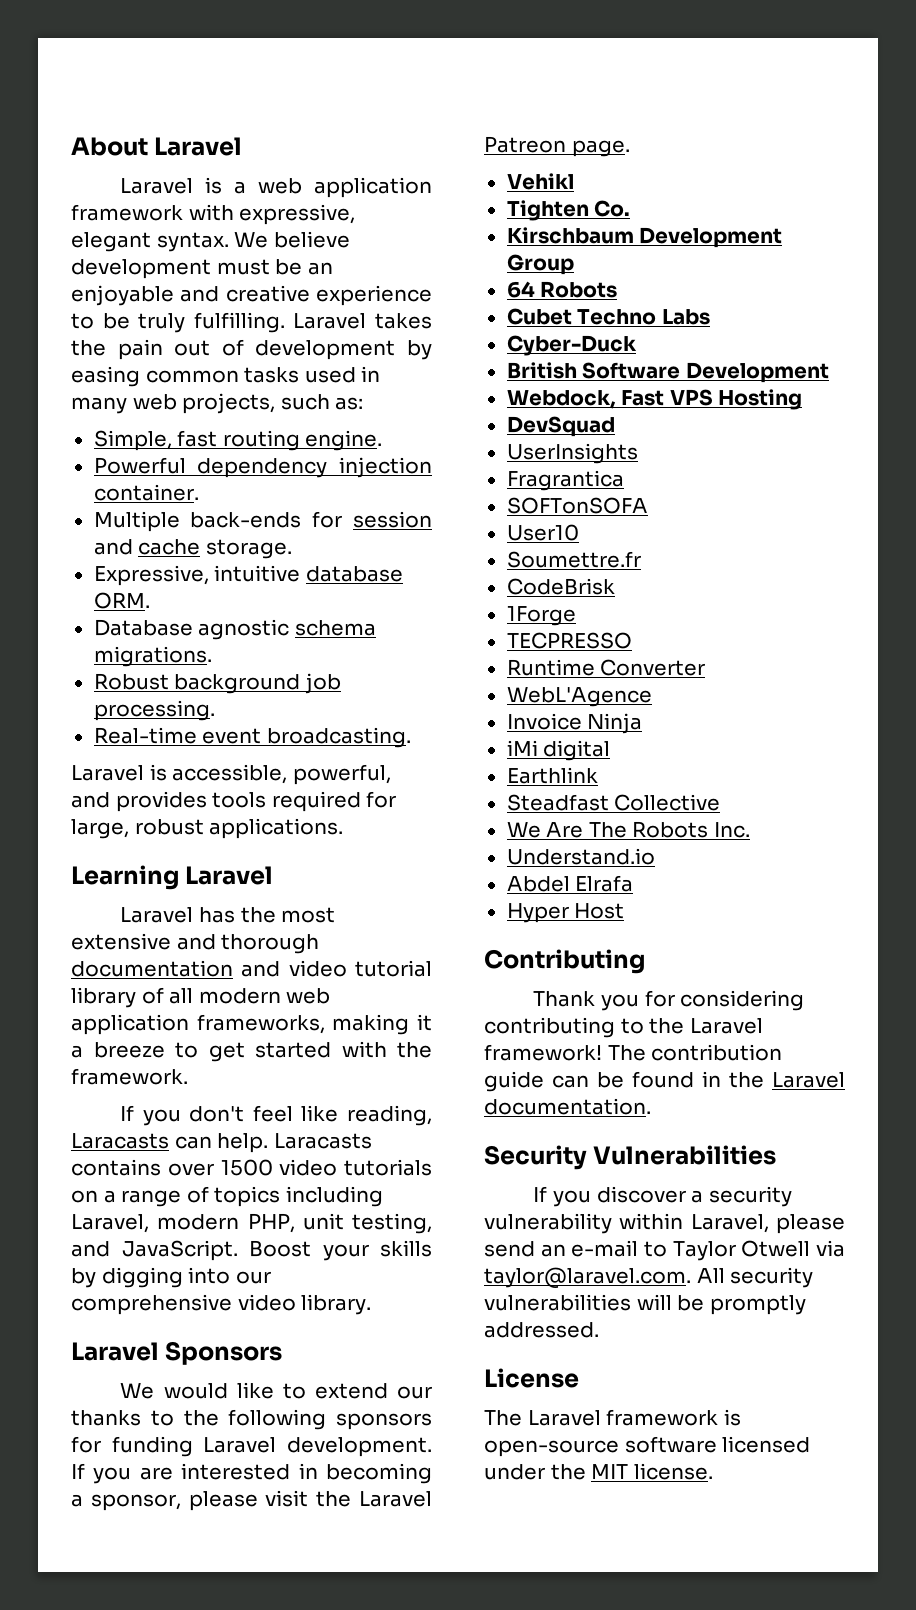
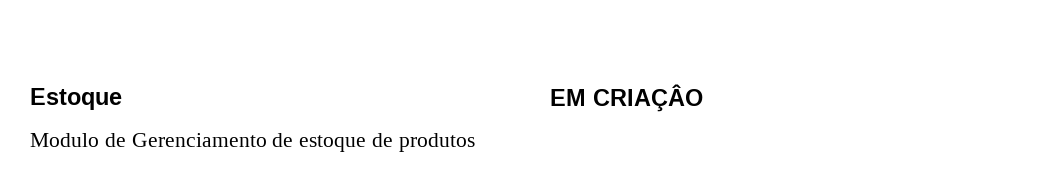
[71,137,243,156] [120,177,432,198] [71,204,356,225] [71,231,350,252] [71,259,333,279] [71,285,432,306] [71,312,433,333] [71,339,432,360] [71,366,381,387] [71,393,364,414] [93,430,383,451] [93,457,432,478] [93,484,199,501] [93,511,432,532] [93,539,292,559] [93,565,403,586] [93,592,150,609] [93,619,376,640] [93,646,212,667] [93,673,341,694] [93,700,215,721] [93,727,411,748] [71,764,391,785] [71,791,397,812] [71,818,344,839] [71,865,274,890] [120,907,336,923] [71,933,320,954] [71,960,432,977] [71,987,331,1008] [71,1014,432,1035] [71,1041,432,1062] [71,1068,188,1085] [120,1105,433,1126] [71,1133,372,1153] [71,1159,432,1176] [71,1186,383,1207] [71,1213,432,1234] [71,1240,432,1261] [71,1267,271,1288] [71,1294,372,1315] [71,1341,283,1365] [120,1382,433,1399] [71,1409,432,1430] [71,1436,432,1457] [71,1463,432,1484] [71,1490,433,1511] [484,136,630,157] [506,173,574,190] [506,200,631,221] [506,227,783,248] [506,254,574,275] [506,281,618,298] [506,308,710,325] [506,335,637,356] [506,362,829,383] [506,389,803,410] [506,416,615,437] [506,443,638,464] [506,470,624,491] [506,497,648,514] [506,524,579,541] [506,551,641,568] [506,578,615,595] [506,606,576,626] [506,632,632,649] [506,659,706,676] [506,687,652,707] [506,713,643,734] [506,740,611,761] [506,767,598,784] [506,794,721,811] [506,821,750,838] [506,848,655,865] [506,875,634,892] [506,903,625,923] [484,949,645,974] [533,990,805,1011] [484,1017,763,1038] [484,1044,783,1061] [484,1071,845,1092] [484,1098,651,1115] [484,1145,777,1170] [533,1186,792,1207] [484,1213,845,1234] [484,1240,845,1261] [484,1267,814,1288] [484,1294,806,1315] [484,1322,599,1338] [484,1368,579,1388] [484,1409,741,1426] [484,1436,811,1457] [484,1463,713,1480] About Laravel // Laravel is a web application framework with expressive, elegant syntax. We believe development must be an enjoyable and creative experience to be truly fulfilling. Laravel takes the pain out of development by easing common tasks used in many web projects, such as: // Simple, fast routing engine. // Powerful dependency injection container. // Multiple back-ends for session and cache storage. // Expressive, intuitive database ORM. // Database agnostic schema migrations. // Robust background job processing. // Real-time event broadcasting. // Laravel is accessible, powerful, and provides tools required for large, robust applications. // Learning Laravel // Laravel has the most extensive and thorough documentation and video tutorial library of all modern web application frameworks, making it a breeze to get started with the framework. // If you don't feel like reading, Laracasts can help. Laracasts contains over 1500 video tutorials on a range of topics including Laravel, modern PHP, unit testing, and JavaScript. Boost your skills by digging into our comprehensive video library. // Laravel Sponsors // We would like to extend our thanks to the following sponsors for funding Laravel development. If you are interested in becoming a sponsor, please visit the Laravel Patreon page. // Vehikl // Tighten Co. // Kirschbaum Development Group // 64 Robots // Cubet Techno Labs // Cyber-Duck // British Software Development // Webdock, Fast VPS Hosting // DevSquad // UserInsights // Fragrantica // SOFTonSOFA // User10 // Soumettre.fr // CodeBrisk // 1Forge // TECPRESSO // Runtime Converter // WebL'Agence // Invoice Ninja // iMi digital // Earthlink // Steadfast Collective // We Are The Robots Inc. // Understand.io // Abdel Elrafa // Hyper Host // Contributing // Thank you for considering contributing to the Laravel framework! The contribution guide can be found in the Laravel documentation. // Security Vulnerabilities // If you discover a security vulnerability within Laravel, please send an e-mail to Taylor Otwell via taylor@laravel.com. All security vulnerabilities will be promptly addressed. // License // The Laravel framework is open-source software licensed under the MIT license. -> [30,88,122,110] [30,133,475,152] [550,84,703,112] Estoque // Modulo de Gerenciamento de estoque de produtos // EM CRIAÇÂO

